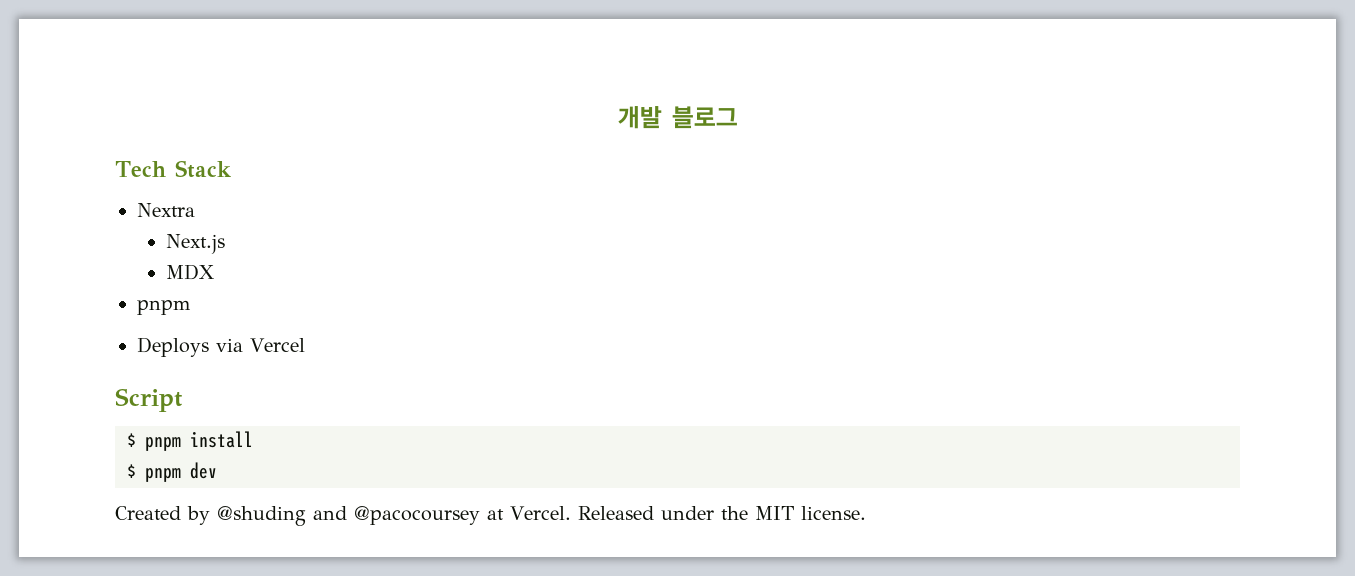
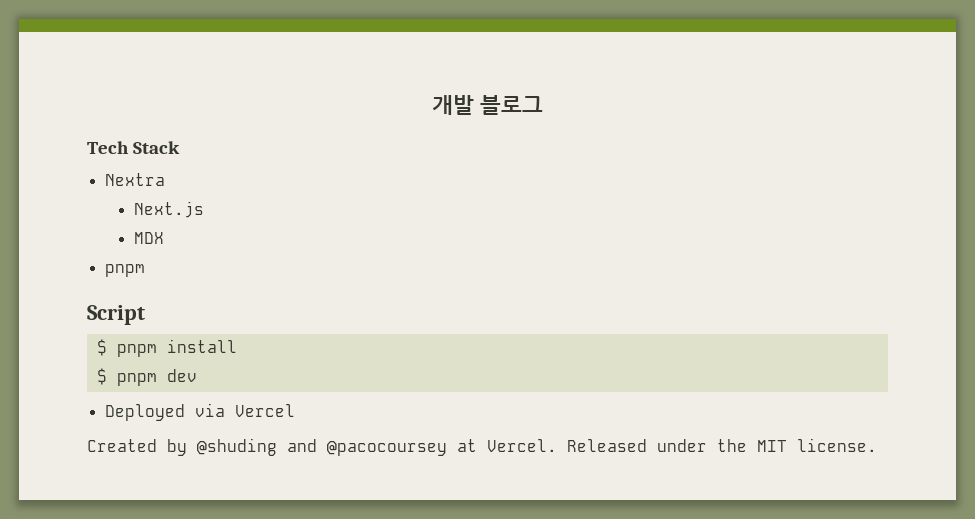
[137,337,305,357] // Deploys via Vercel -> (145, 270) none
(217, 470) none -> [104,403,295,421] // Deployed via Vercel

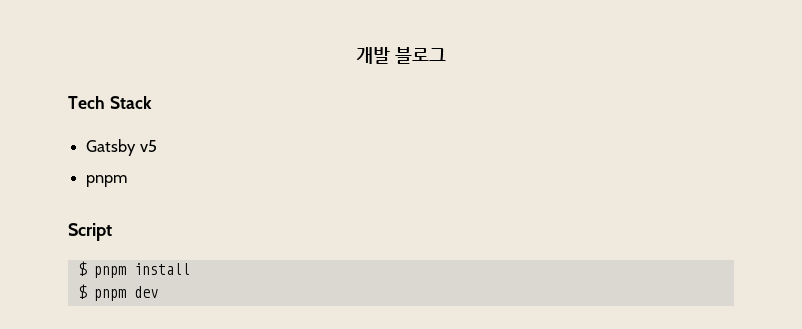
[104,173,165,186] [133,201,204,218] [133,232,164,244] Nextra // Next.js // MDX -> [86,139,157,156] Gatsby v5
[104,403,295,421] [87,438,877,456] // Deployed via Vercel // Created by @shuding and @pacocoursey at Vercel. Released under the MIT license. -> (158, 292) none

